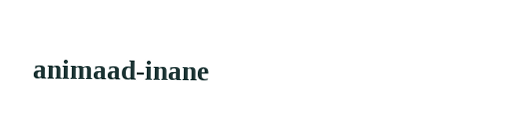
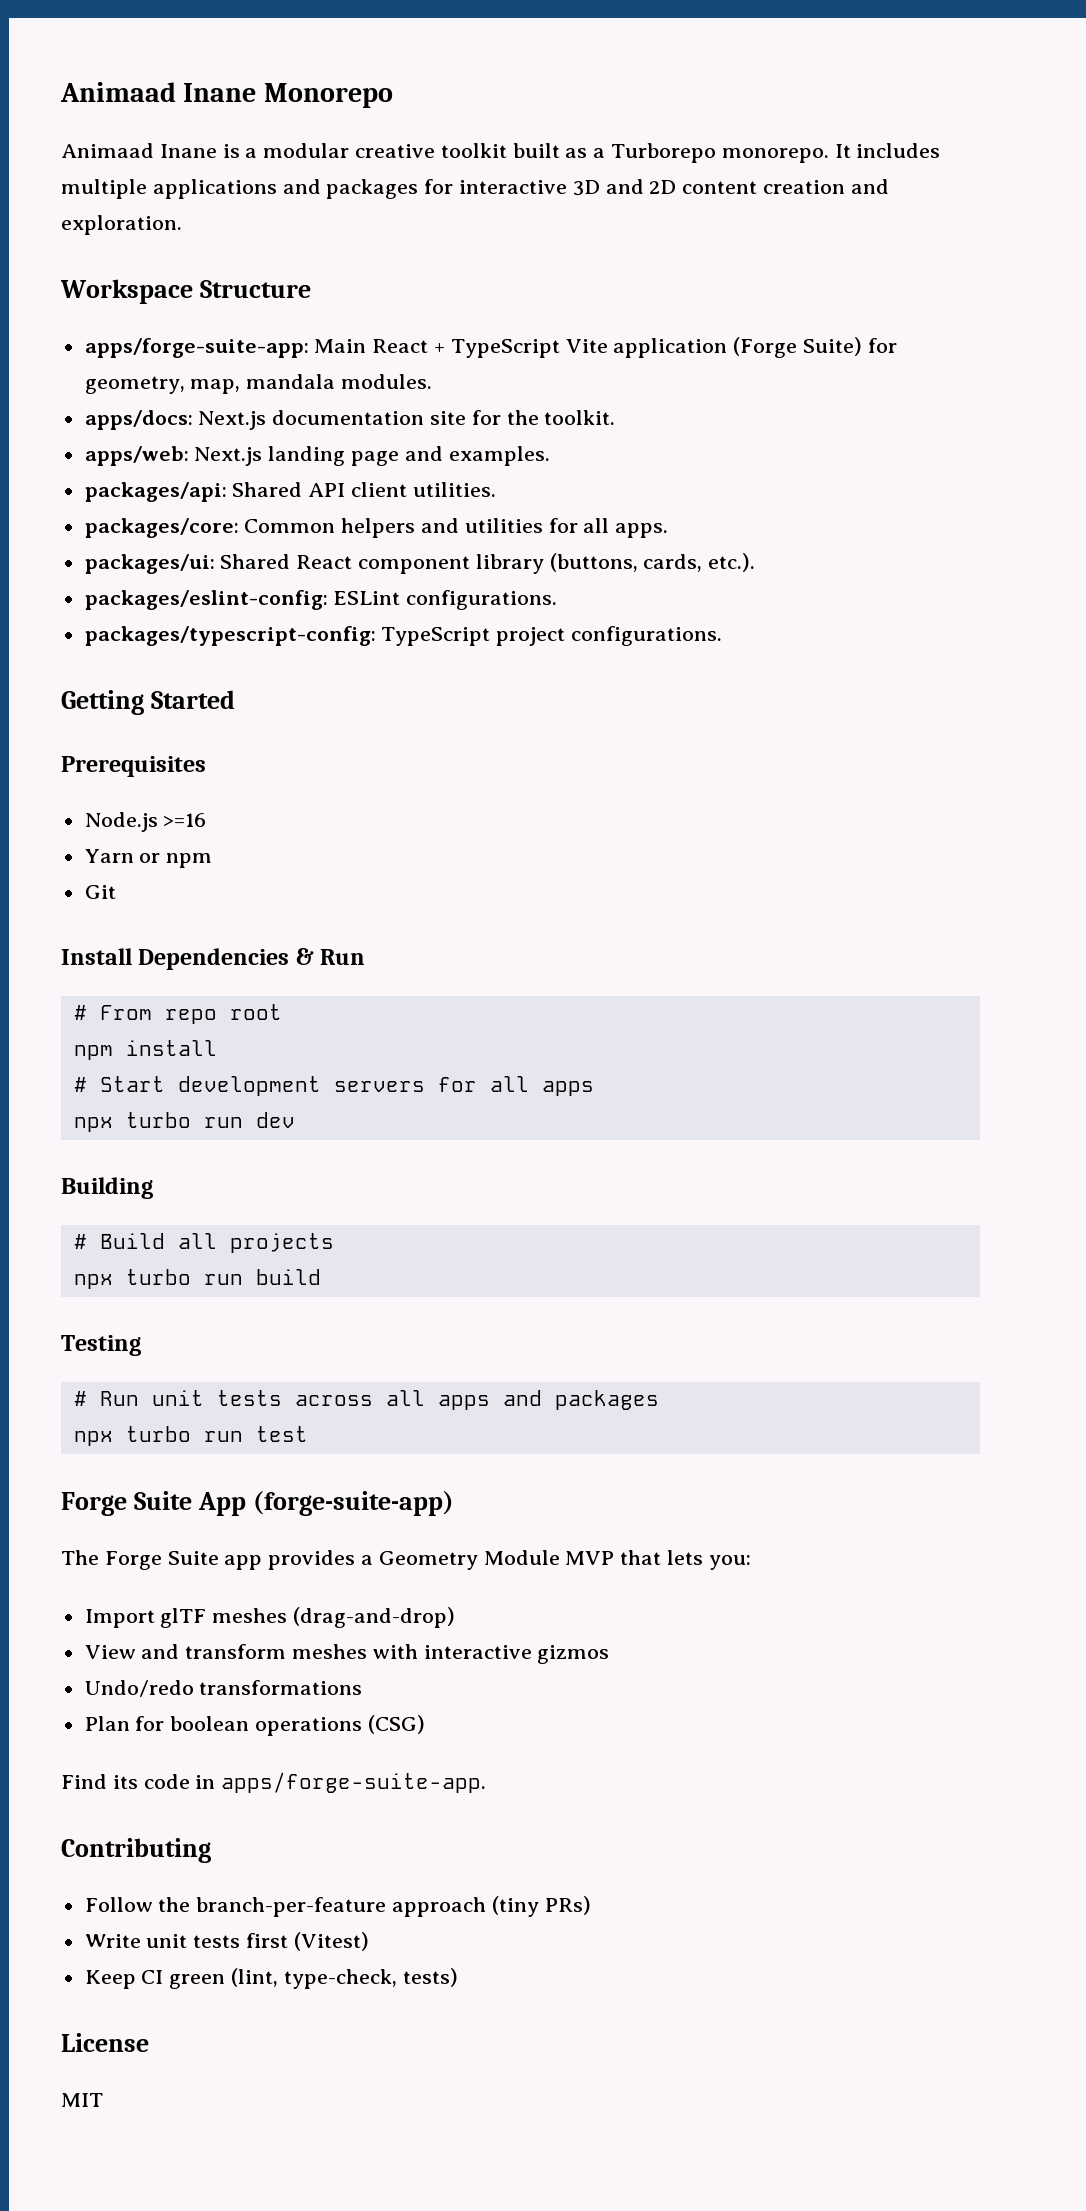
[32,59,209,81] animaad-inane -> [60,82,393,108] [61,143,941,163] [61,179,889,199] [61,215,182,235] [60,279,311,304] [84,337,897,358] [84,374,433,394] [84,410,616,430] [84,446,550,466] [84,482,496,502] [84,518,669,538] [84,553,756,574] [84,590,558,610] [84,626,723,646] [61,690,235,715] [61,756,206,777] [84,812,207,832] [84,849,213,868] [84,885,116,899] [61,948,366,970] [73,1004,282,1024] [73,1040,217,1060] [73,1076,594,1096] [73,1112,295,1132] [61,1177,153,1199] [73,1233,334,1253] [73,1269,321,1289] [61,1335,141,1356] [73,1390,659,1410] [73,1426,308,1446] [61,1491,454,1516] [61,1550,751,1570] [84,1607,456,1628] [84,1644,610,1664] [84,1680,363,1697] [84,1715,425,1736] [61,1772,487,1793] [61,1838,211,1863] [84,1896,591,1917] [84,1932,369,1951] [84,1968,458,1989] [61,2033,149,2052] [61,2093,103,2107] Animaad Inane Monorepo // Animaad Inane is a modular creative toolkit built as a Turborepo monorepo. It includes multiple applications and packages for interactive 3D and 2D content creation and exploration. // Workspace Structure // apps/forge-suite-app: Main React + TypeScript Vite application (Forge Suite) for geometry, map, mandala modules. // apps/docs: Next.js documentation site for the toolkit. // apps/web: Next.js landing page and examples. // packages/api: Shared API client utilities. // packages/core: Common helpers and utilities for all apps. // packages/ui: Shared React component library (buttons, cards, etc.). // packages/eslint-config: ESLint configurations. // packages/typescript-config: TypeScript project configurations. // Getting Started // Prerequisites // Node.js >=16 // Yarn or npm // Git // Install Dependencies & Run // # From repo root // npm install // # Start development servers for all apps // npx turbo run dev // Building // # Build all projects // npx turbo run build // Testing // # Run unit tests across all apps and packages // npx turbo run test // Forge Suite App (forge-suite-app) // The Forge Suite app provides a Geometry Module MVP that lets you: // Import glTF meshes (drag-and-drop) // View and transform meshes with interactive gizmos // Undo/redo transformations // Plan for boolean operations (CSG) // Find its code in apps/forge-suite-app. // Contributing // Follow the branch-per-feature approach (tiny PRs) // Write unit tests first (Vitest) // Keep CI green (lint, type-check, tests) // License // MIT

